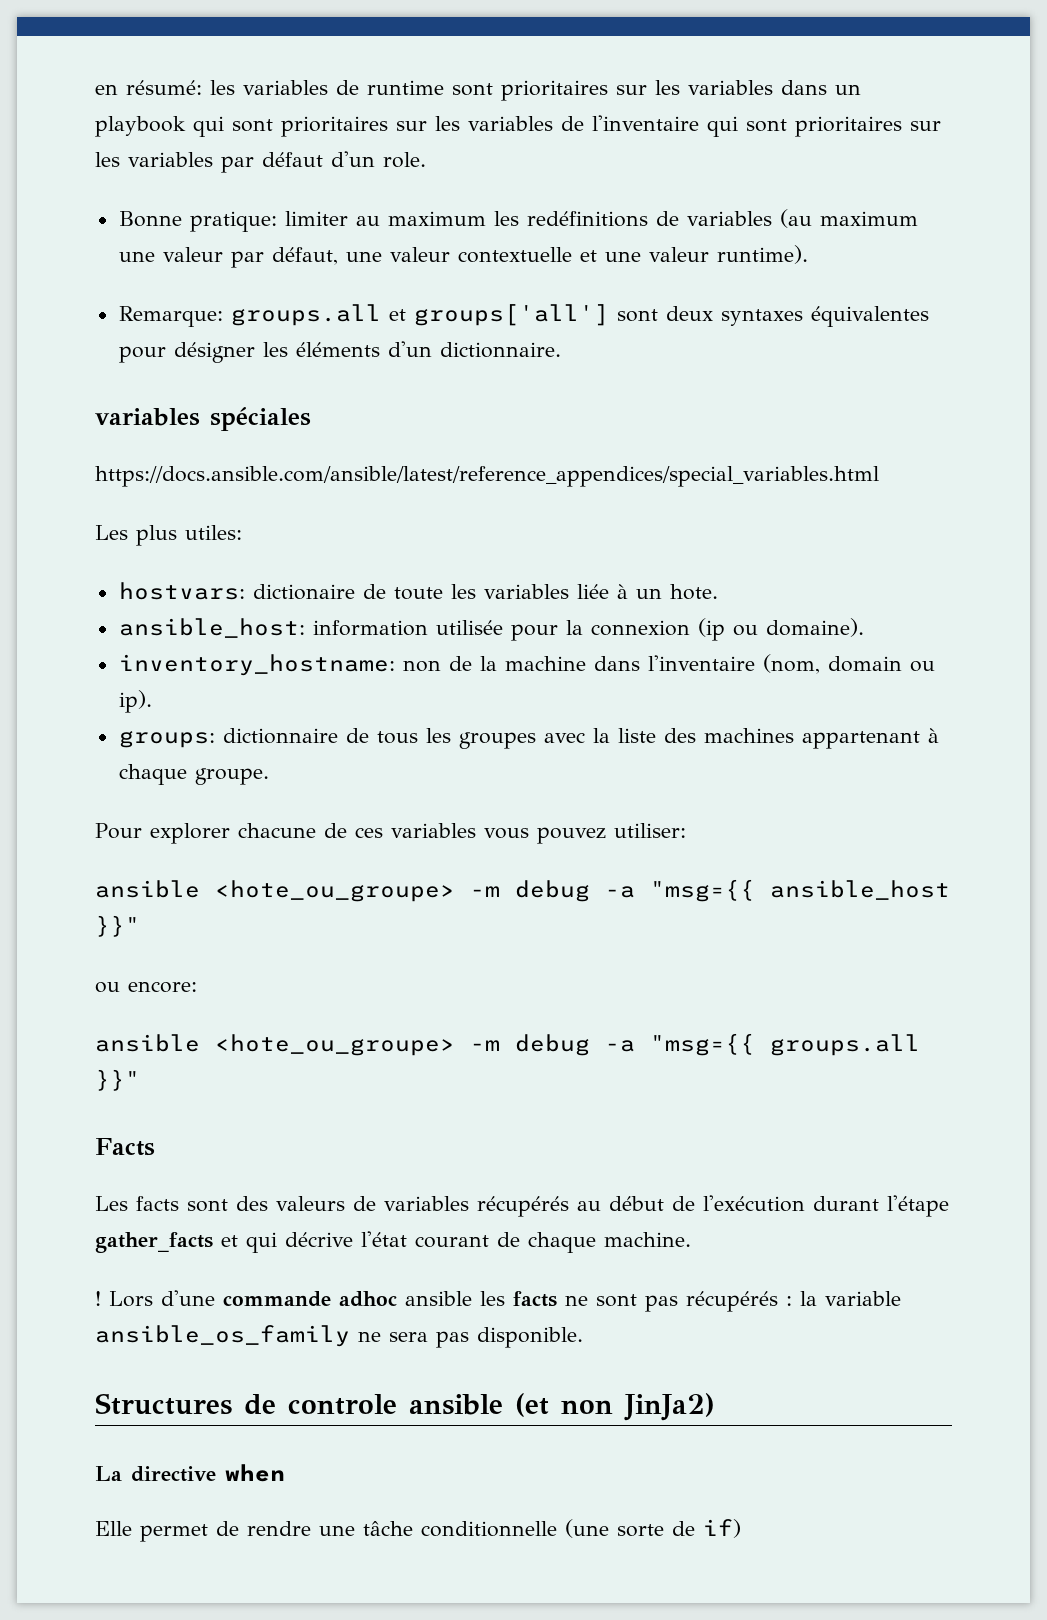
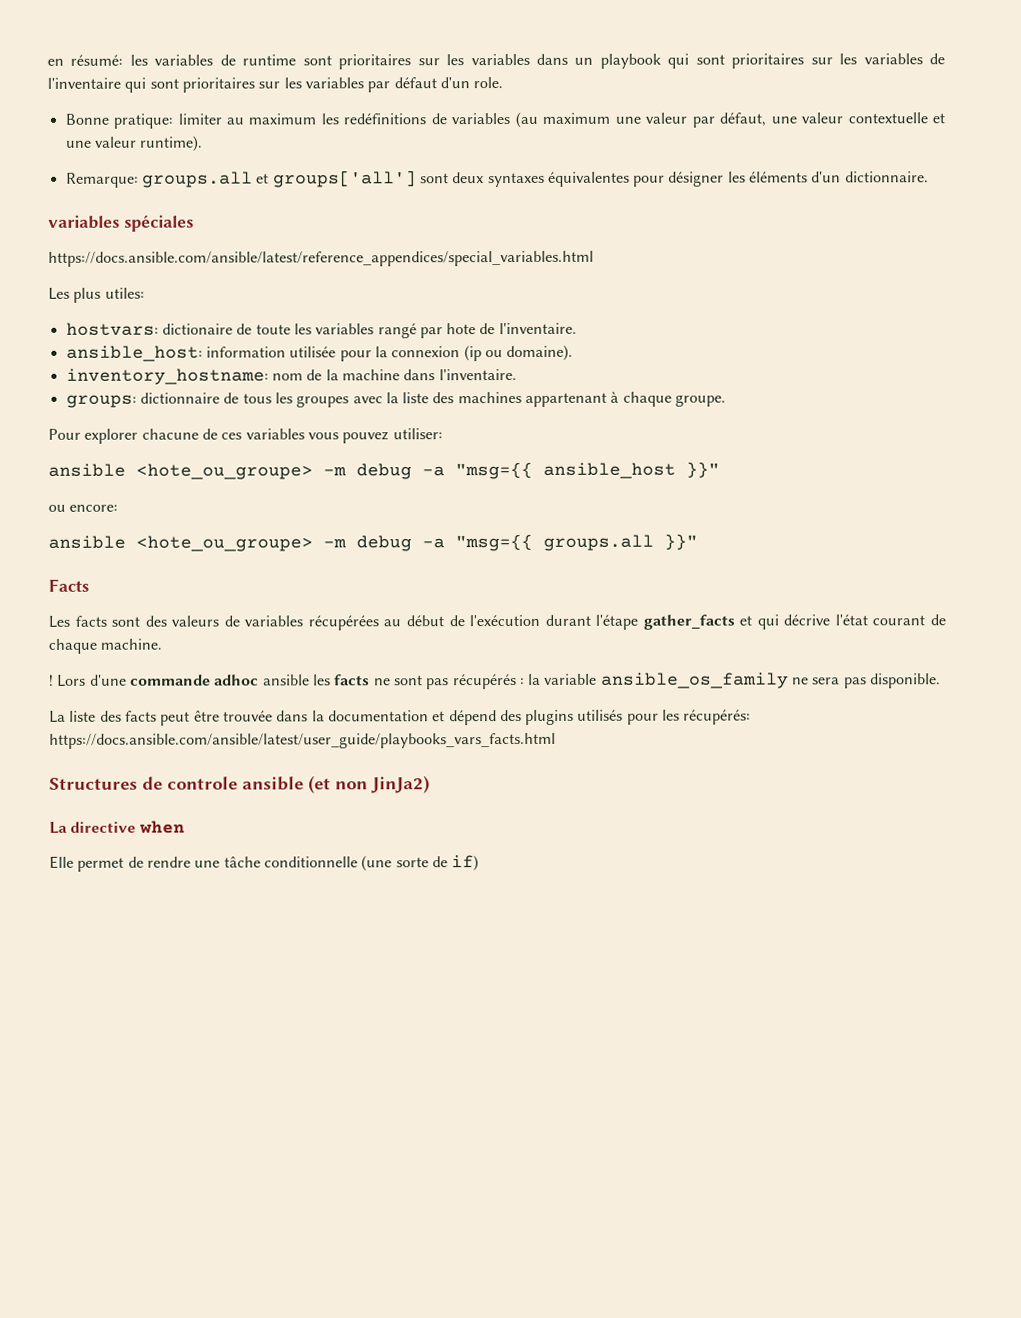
[576,584,718,600] liée à un hote. -> [377,322,577,339] rangé par hote de l'inventaire.
[402,660,441,672] non -> [271,373,303,381] nom
[647,654,935,674] [118,690,152,713] l'inventaire (nom, domain ou ip). -> [438,368,517,381] l'inventaire.
[477,1196,569,1217] récupérés -> [307,615,379,631] récupérées
(583, 1337) none -> [49,709,752,726] [49,732,556,749] // La liste des facts peut être trouvée dans la documentation et dépend des plugins utilisés pour les récupérés: https://docs.ansible.com/ansible/latest/user_guide/playbooks_vars_facts.html

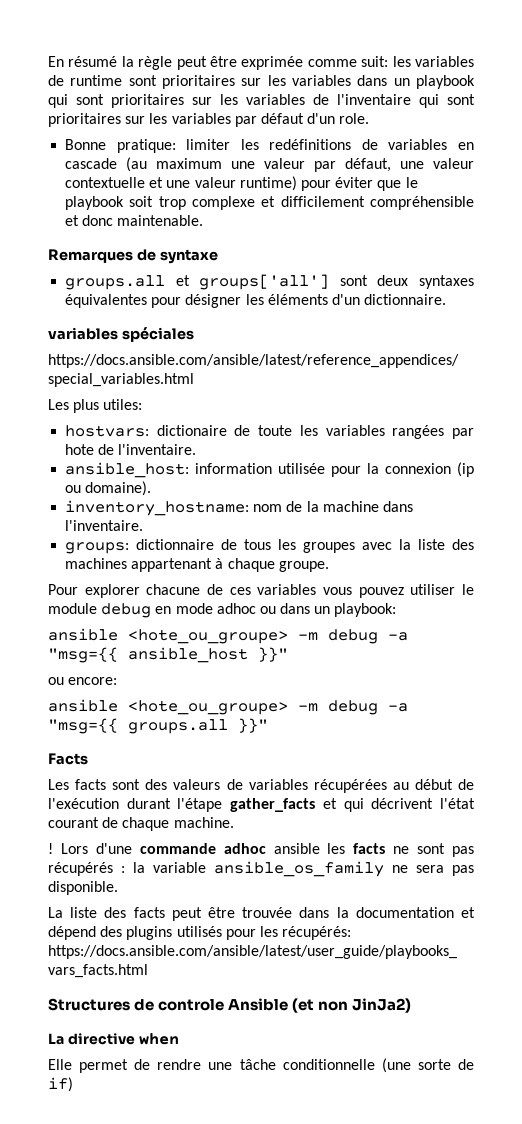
[47,54,124,66] en résumé: -> [48,56,389,70] En résumé la règle peut être exprimée comme suit:
[226,113,317,125] au maximum -> (231, 144) none
(511, 118) none -> [457,142,474,150] [65,158,118,169] en cascade
[139,135,204,152] [65,172,139,188] runtime). // Remarque: -> [239,176,418,191] [65,196,474,210] [65,215,204,226] [48,249,218,264] runtime) pour éviter que le playbook soit trop complexe et difficilement compréhensible et donc maintenable. // Remarques de syntaxe //
[377,323,417,339] rangé -> [392,425,445,439] rangées
[392,428,443,440] utiliser: -> [410,584,474,595] [48,603,397,618] utiliser le module debug en mode adhoc ou dans un playbook:
[783,614,831,626] décrive -> [371,798,434,809] décrivent
[242,776,304,791] ansible -> [228,998,289,1011] Ansible

